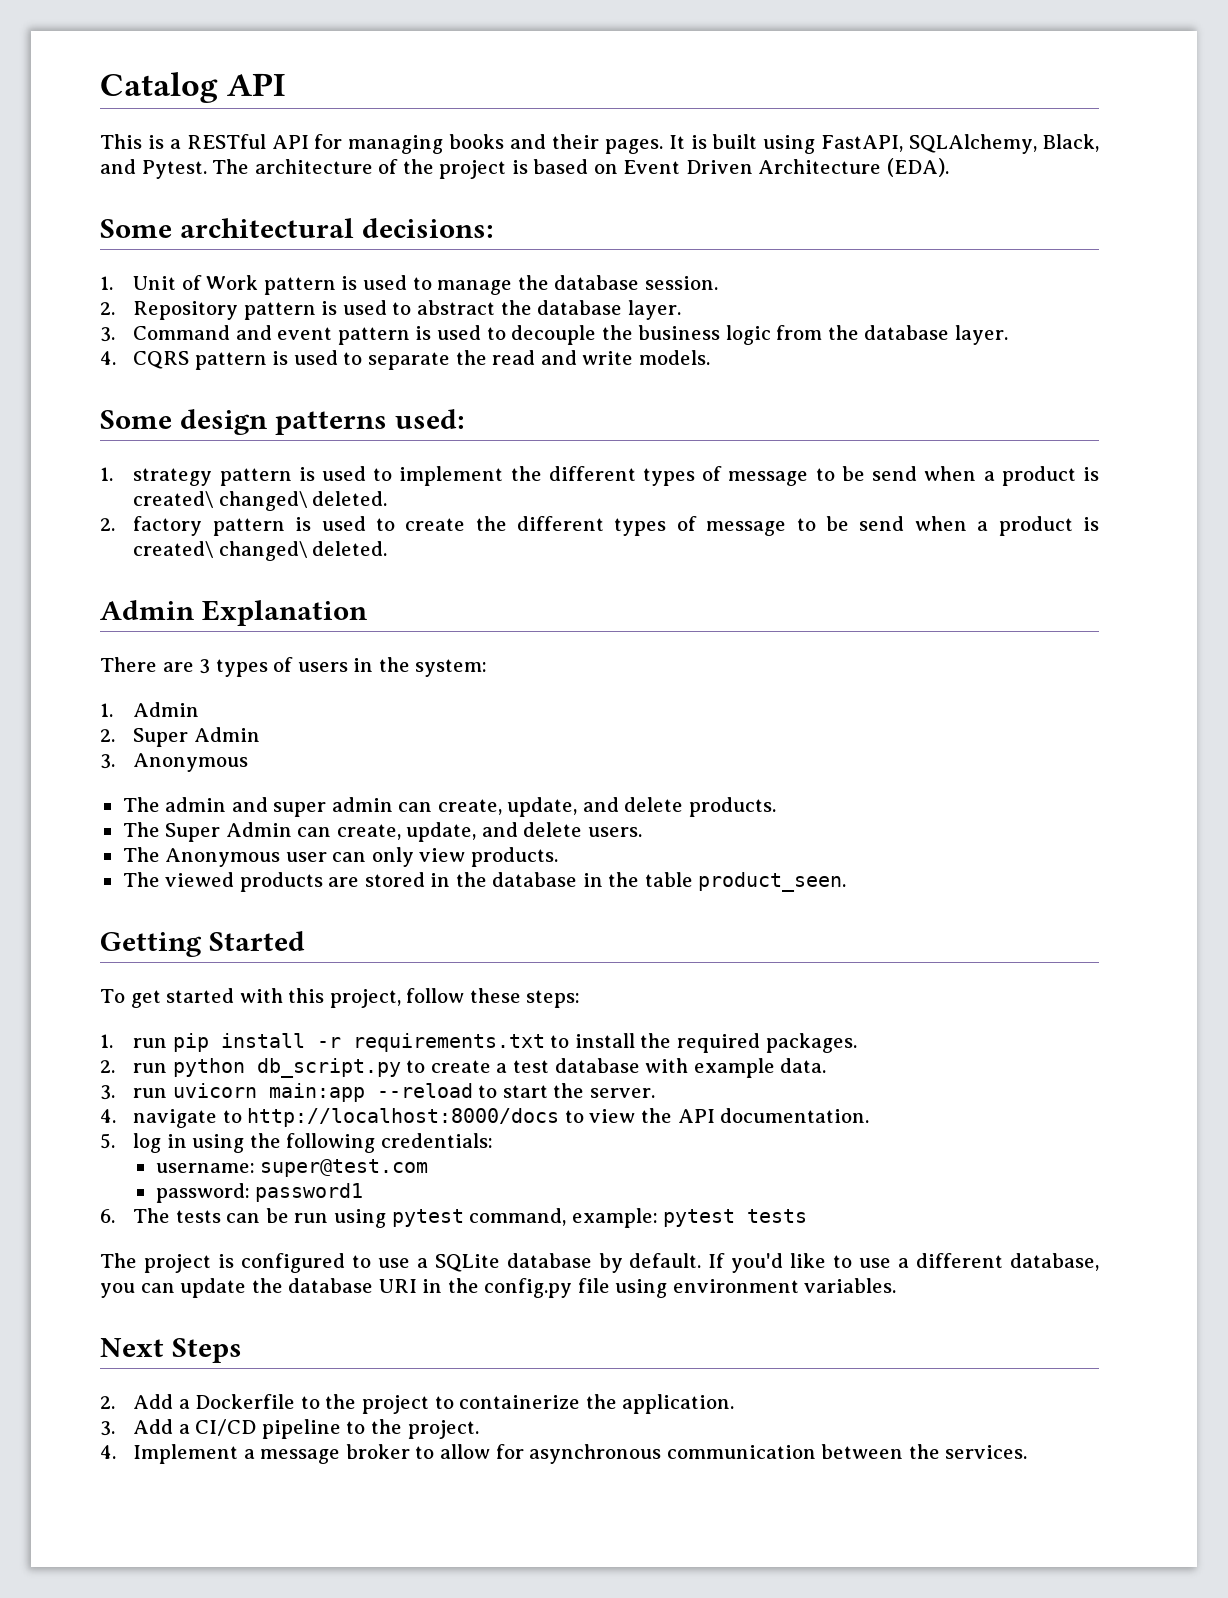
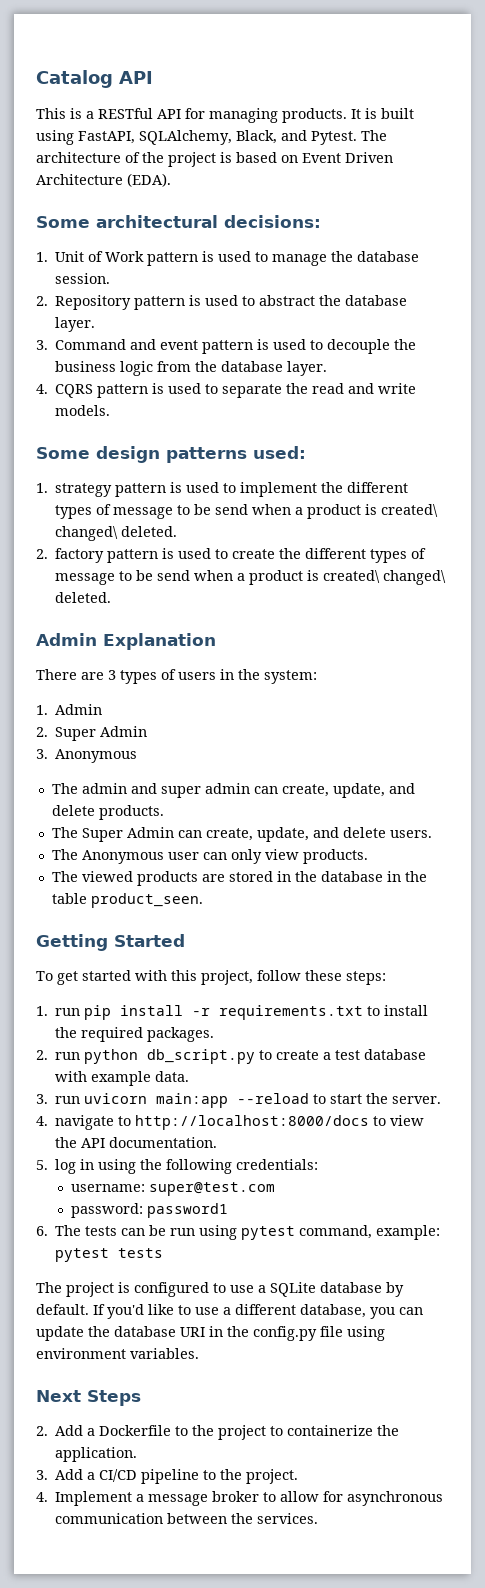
[449,134,663,154] books and their pages. -> [282,108,347,123] products.

